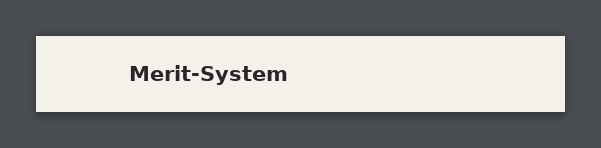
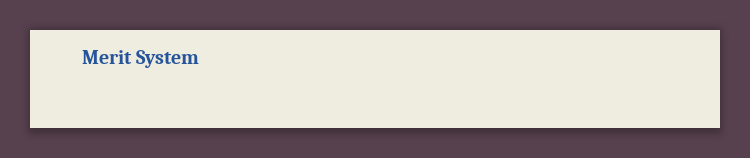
[129,65,288,85] Merit-System -> [82,50,200,68] Merit System

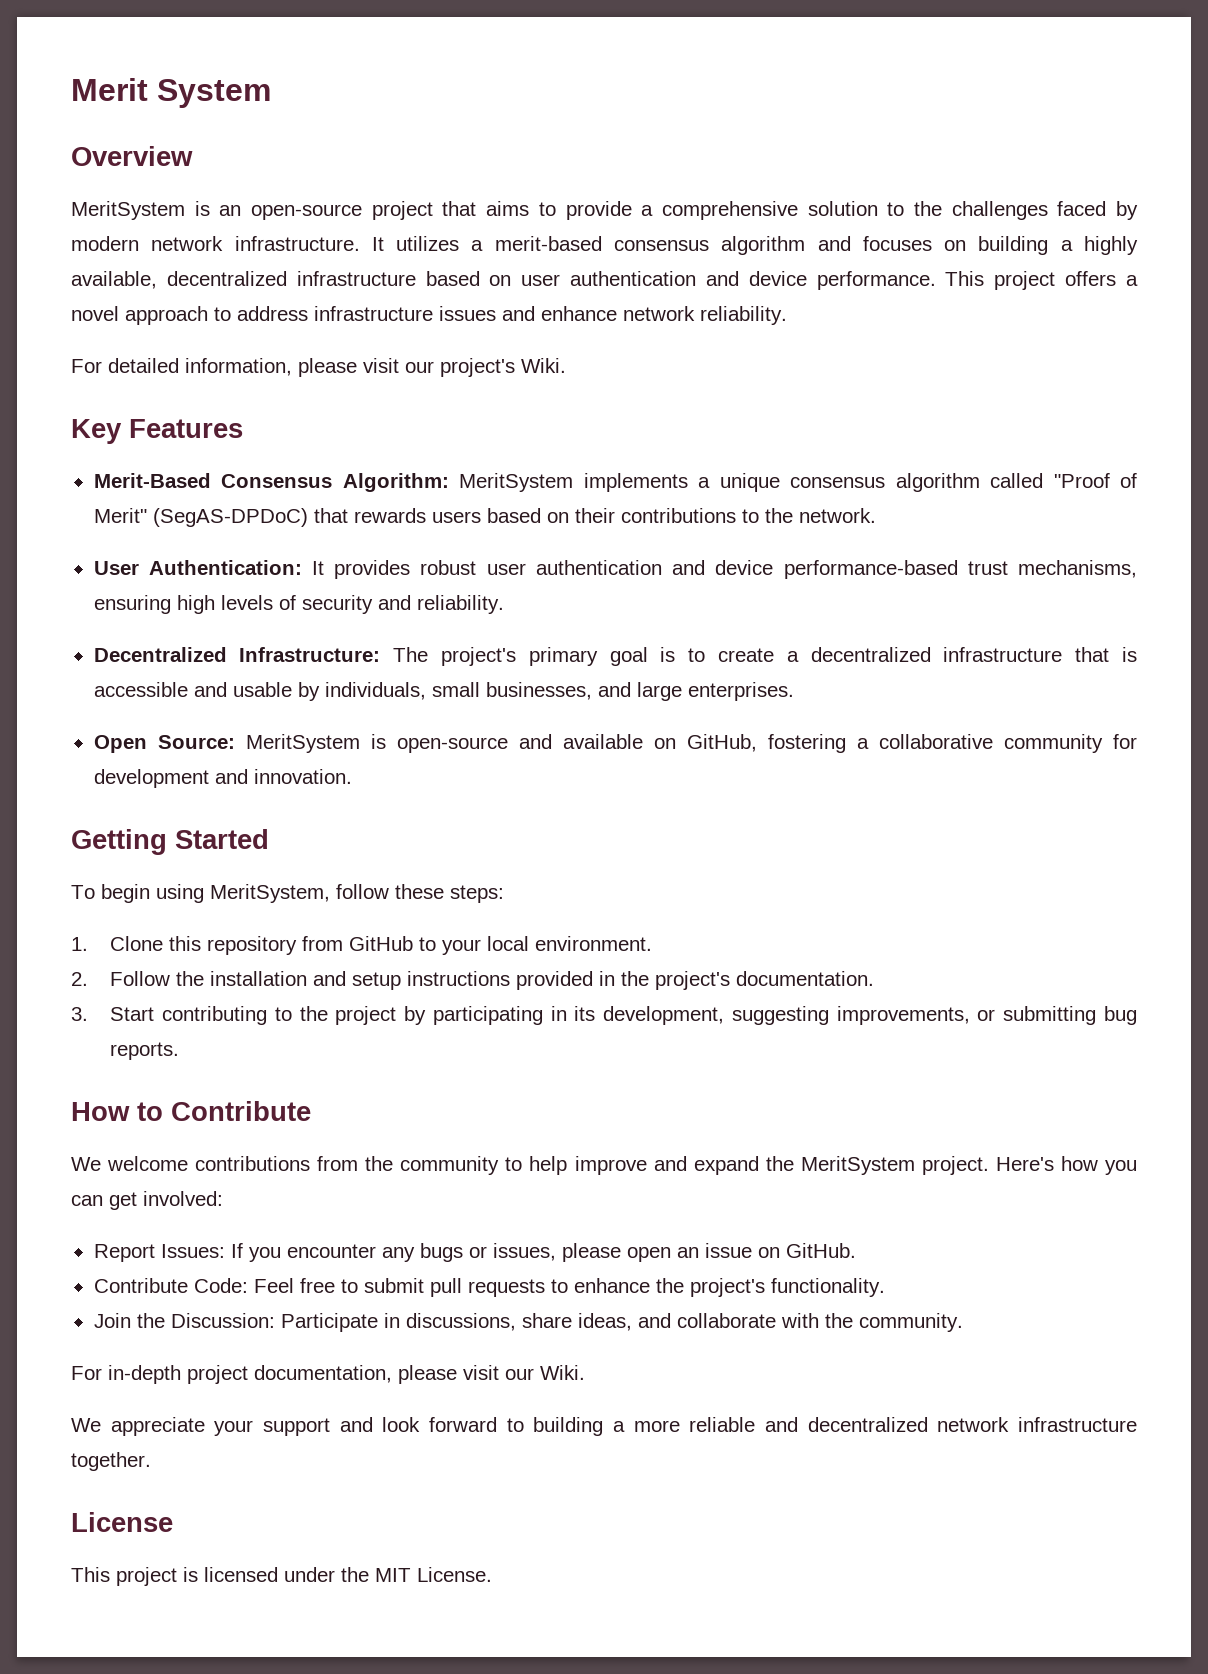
(200, 59) none -> [71,146,193,166] [71,201,1138,220] [71,236,1139,255] [71,271,1138,290] [71,306,787,325] [71,358,566,377] [71,419,243,444] [93,473,1137,492] [93,508,876,527] [93,560,1138,579] [93,595,504,614] [93,647,1137,666] [93,682,794,701] [93,734,1137,753] [93,769,352,788] [71,829,269,855] [71,884,504,903] [71,936,653,955] [71,971,875,990] [71,1006,1137,1025] [110,1042,180,1060] [71,1101,311,1121] [71,1156,1137,1175] [71,1191,223,1210] [93,1243,856,1262] [93,1278,885,1297] [93,1313,963,1332] [71,1365,585,1384] [71,1417,1137,1436] [71,1452,151,1471] [71,1512,173,1532] [71,1567,492,1586] // Overview // MeritSystem is an open-source project that aims to provide a comprehensive solution to the challenges faced by modern network infrastructure. It utilizes a merit-based consensus algorithm and focuses on building a highly available, decentralized infrastructure based on user authentication and device performance. This project offers a novel approach to address infrastructure issues and enhance network reliability. // For detailed information, please visit our project's Wiki. // Key Features // Merit-Based Consensus Algorithm: MeritSystem implements a unique consensus algorithm called "Proof of Merit" (SegAS-DPDoC) that rewards users based on their contributions to the network. // User Authentication: It provides robust user authentication and device performance-based trust mechanisms, ensuring high levels of security and reliability. // Decentralized Infrastructure: The project's primary goal is to create a decentralized infrastructure that is accessible and usable by individuals, small businesses, and large enterprises. // Open Source: MeritSystem is open-source and available on GitHub, fostering a collaborative community for development and innovation. // Getting Started // To begin using MeritSystem, follow these steps: // 1. Clone this repository from GitHub to your local environment. // 2. Follow the installation and setup instructions provided in the project's documentation. // 3. Start contributing to the project by participating in its development, suggesting improvements, or submitting bug reports. // How to Contribute // We welcome contributions from the community to help improve and expand the MeritSystem project. Here's how you can get involved: // Report Issues: If you encounter any bugs or issues, please open an issue on GitHub. // Contribute Code: Feel free to submit pull requests to enhance the project's functionality. // Join the Discussion: Participate in discussions, share ideas, and collaborate with the community. // For in-depth project documentation, please visit our Wiki. // We appreciate your support and look forward to building a more reliable and decentralized network infrastructure together. // License // This project is licensed under the MIT License.

